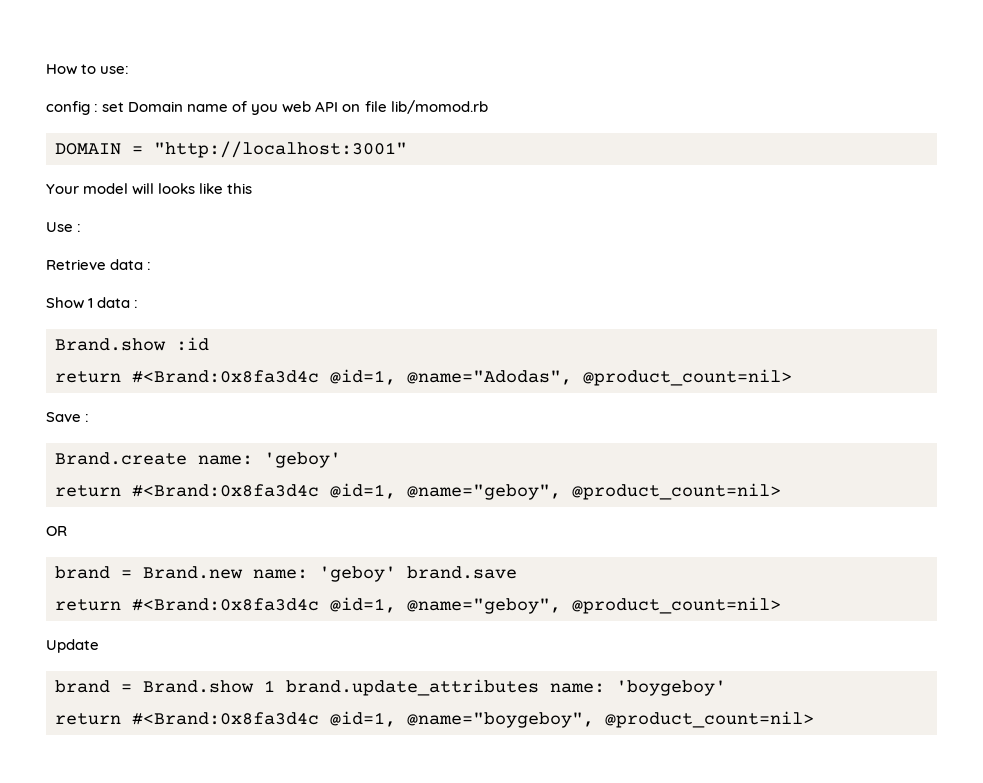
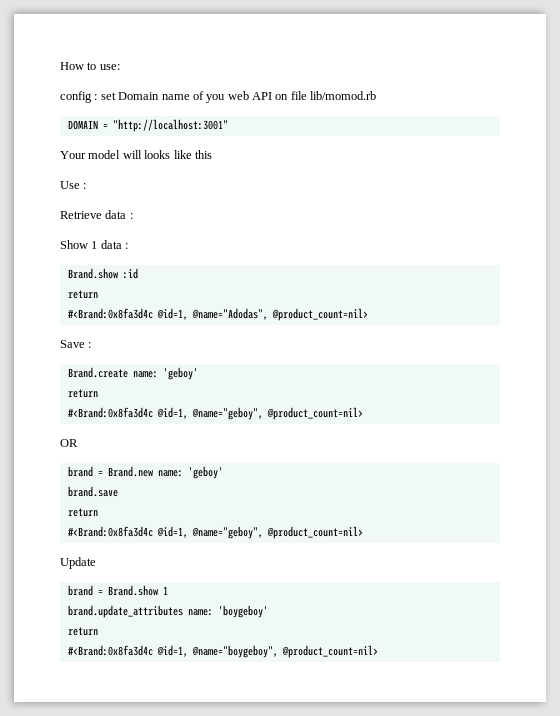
(121, 377) none -> (98, 294) //
(121, 491) none -> (98, 393) //
(396, 574) none -> (223, 472) //
(121, 605) none -> (98, 512) //
(275, 686) none -> (168, 590) //
(121, 719) none -> (98, 631) //

